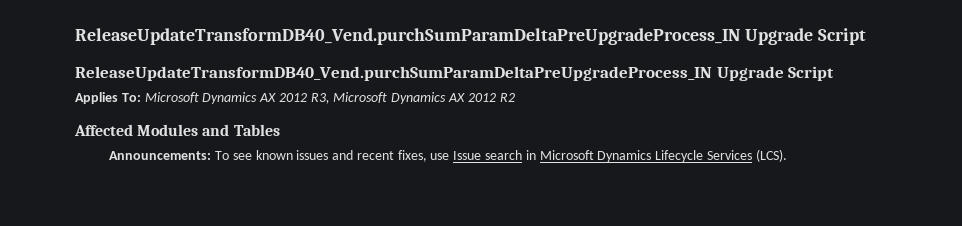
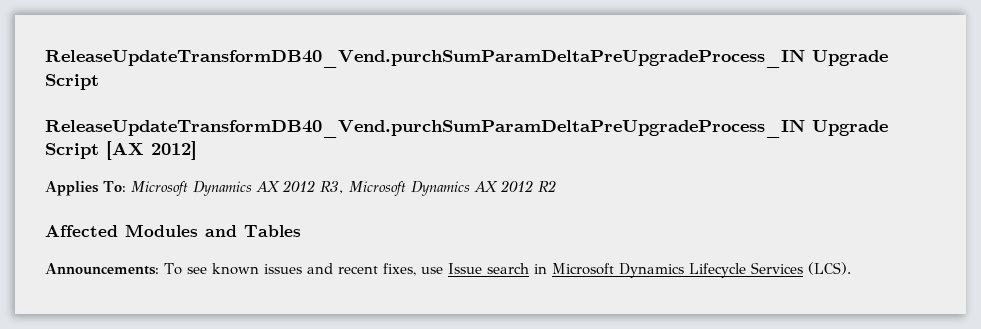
(835, 73) none -> [106,141,197,160] [AX 2012]

